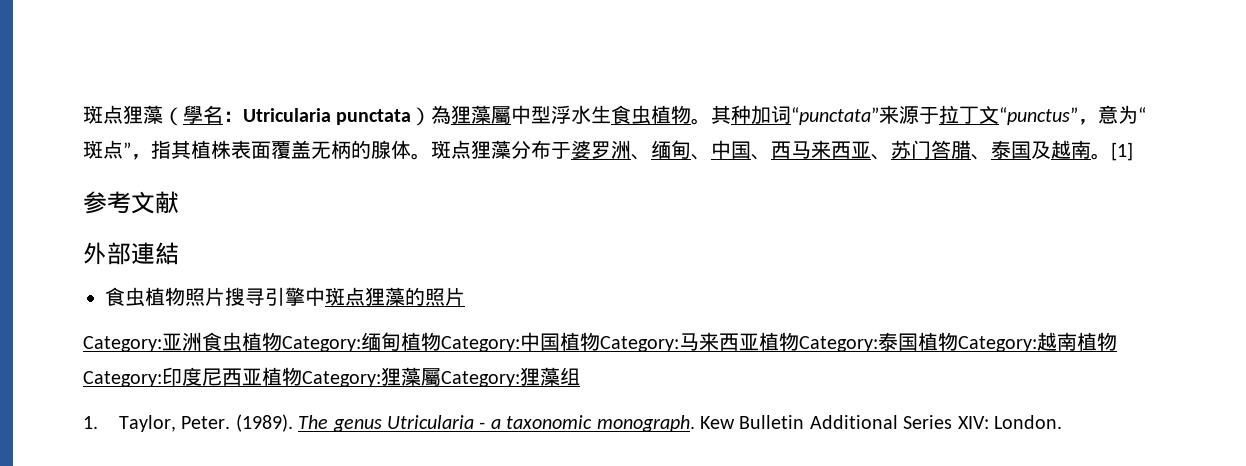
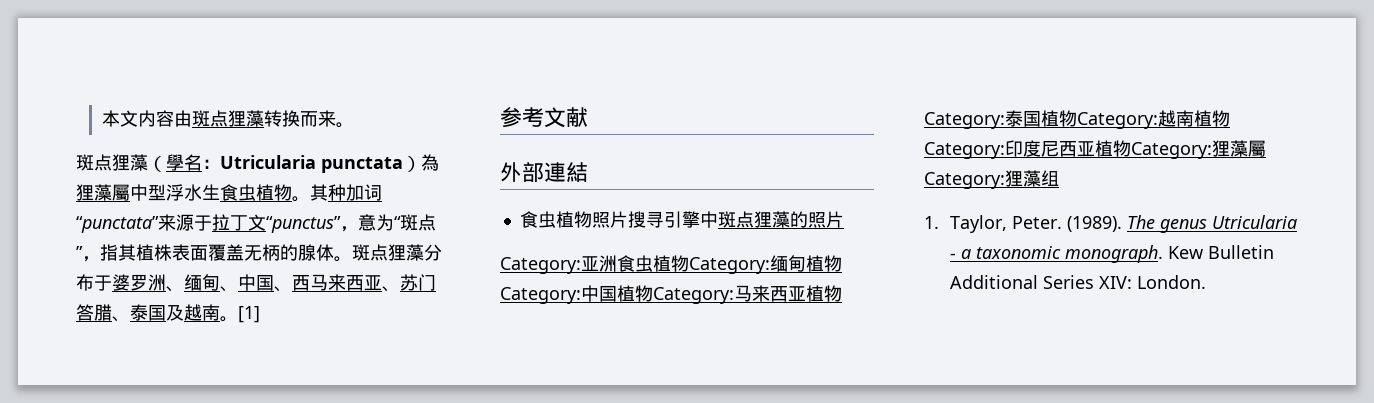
(83, 114) none -> [101,110,354,128] 本文内容由斑点狸藻转换而来。 //

